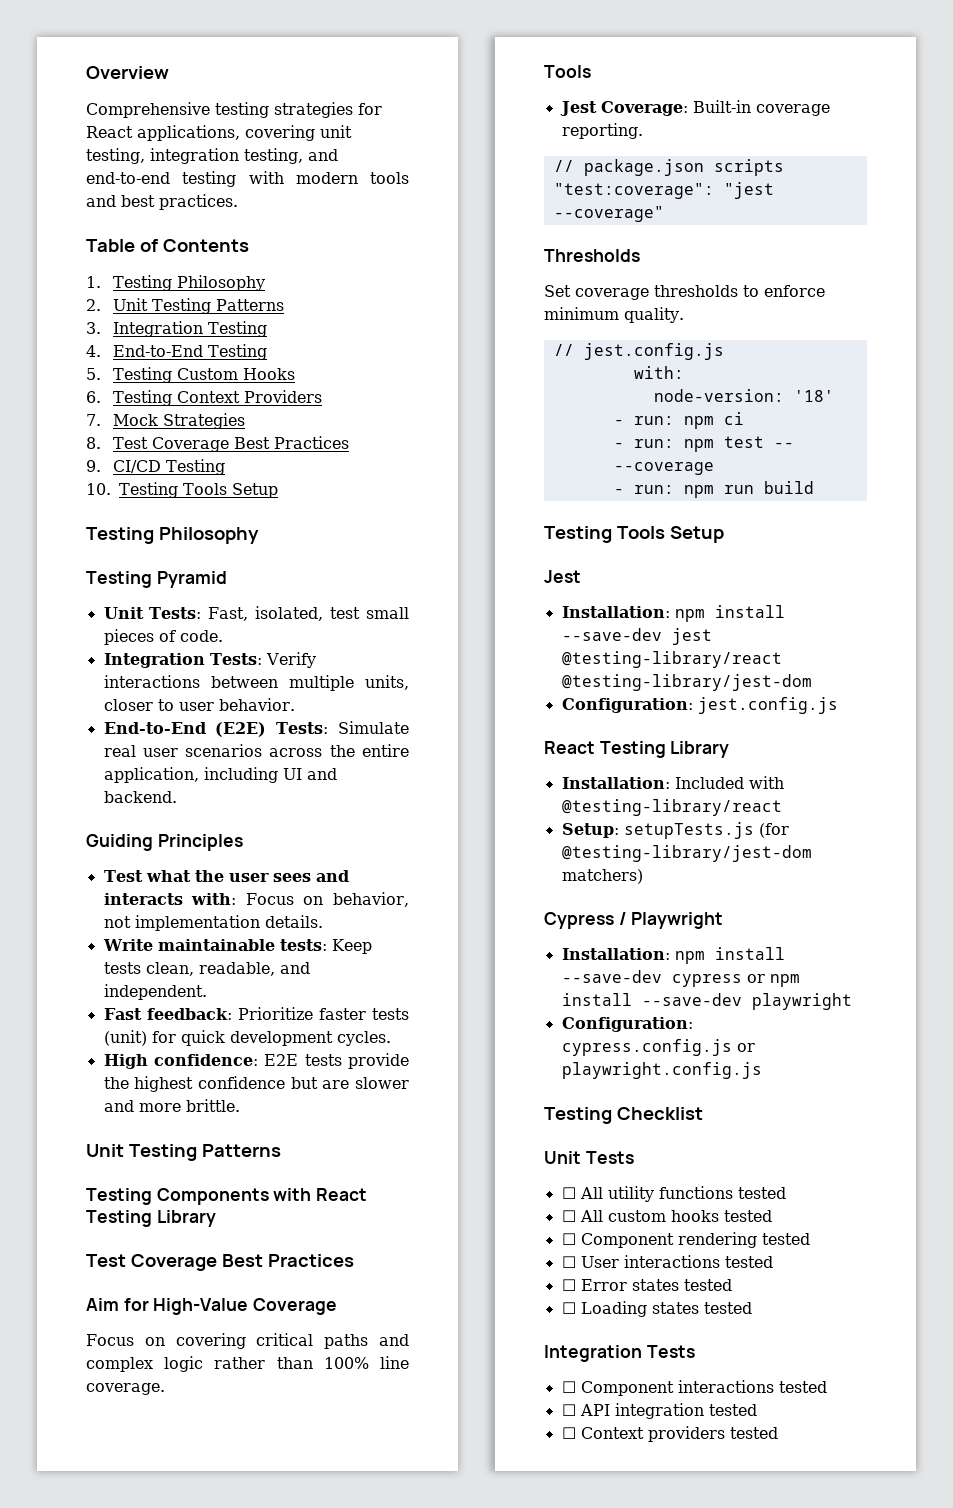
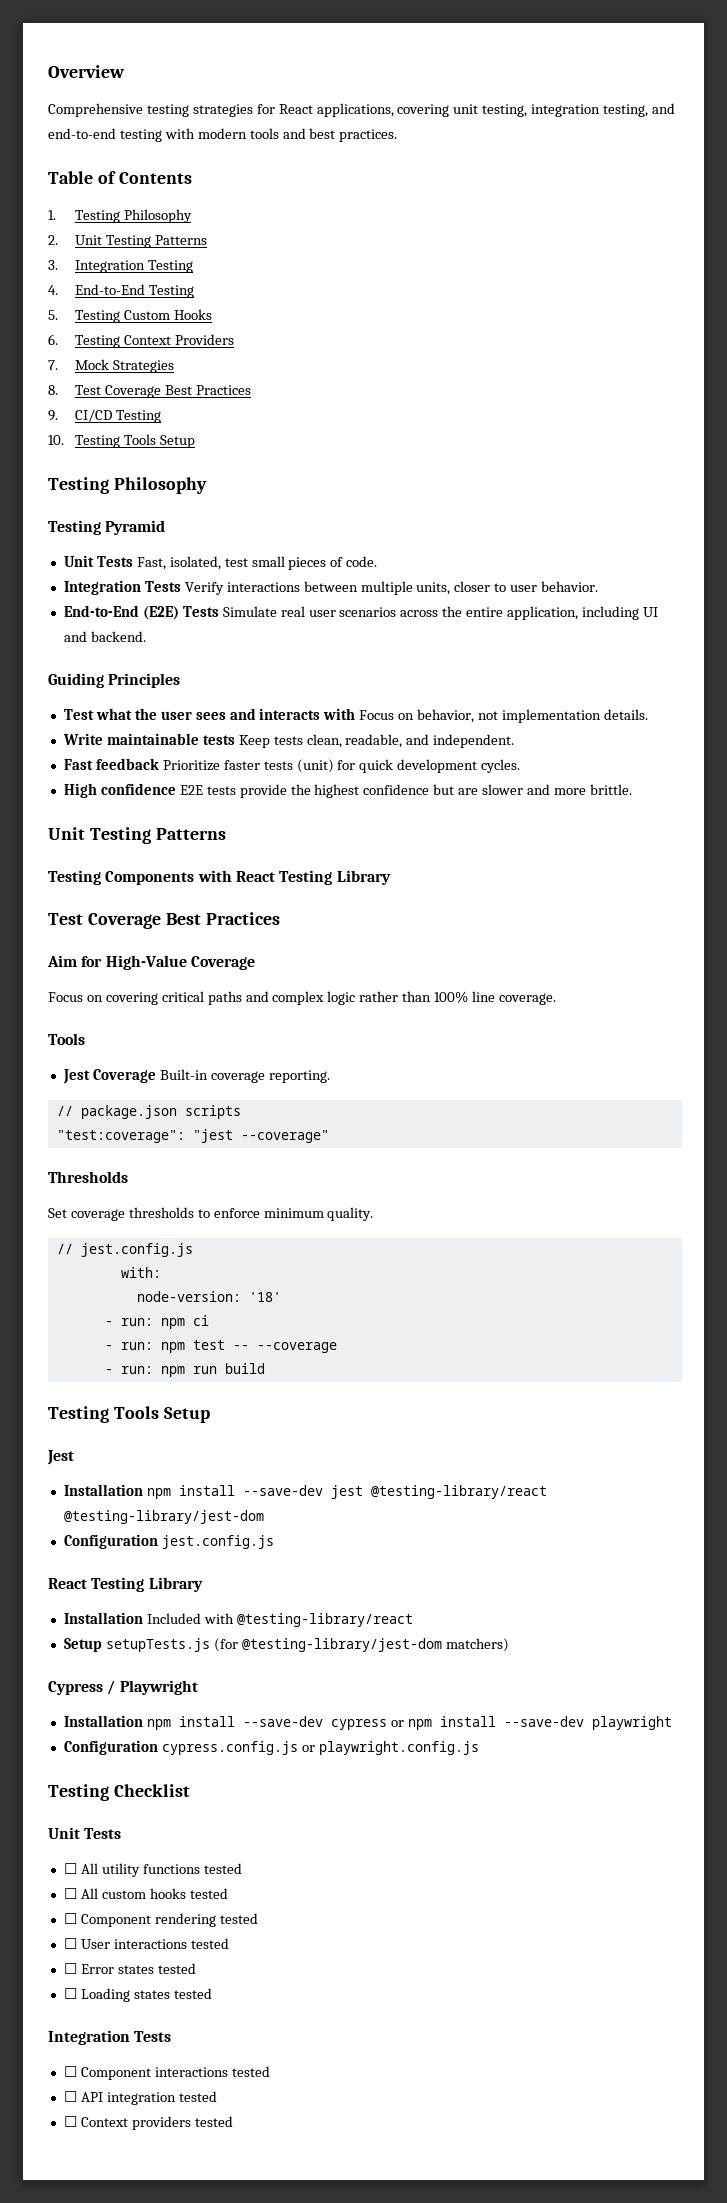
[149,607,202,619] Tests: -> [96,556,133,567] Tests
[209,653,262,665] Tests: -> [144,581,181,592] Tests
[276,722,329,734] Tests: -> [182,606,219,617] Tests
[191,893,237,905] with: -> [323,708,356,720] with
[279,939,327,951] tests: -> [202,735,235,745] tests
[146,1008,232,1020] feedback: -> [95,758,159,770] feedback
[153,1054,258,1066] confidence: -> [100,783,176,795] confidence
[600,101,688,116] Coverage: -> [92,1069,156,1083] Coverage
[561,606,670,618] Installation: -> [63,1484,143,1496] Installation
[561,698,693,713] Configuration: -> [63,1534,158,1549] Configuration
[561,777,670,789] Installation: -> [63,1612,143,1624] Installation
[561,823,619,838] Setup: -> [63,1638,102,1652] Setup
[561,948,670,960] Installation: -> [63,1715,143,1727] Installation
[561,1017,693,1032] Configuration: -> [63,1740,158,1755] Configuration

